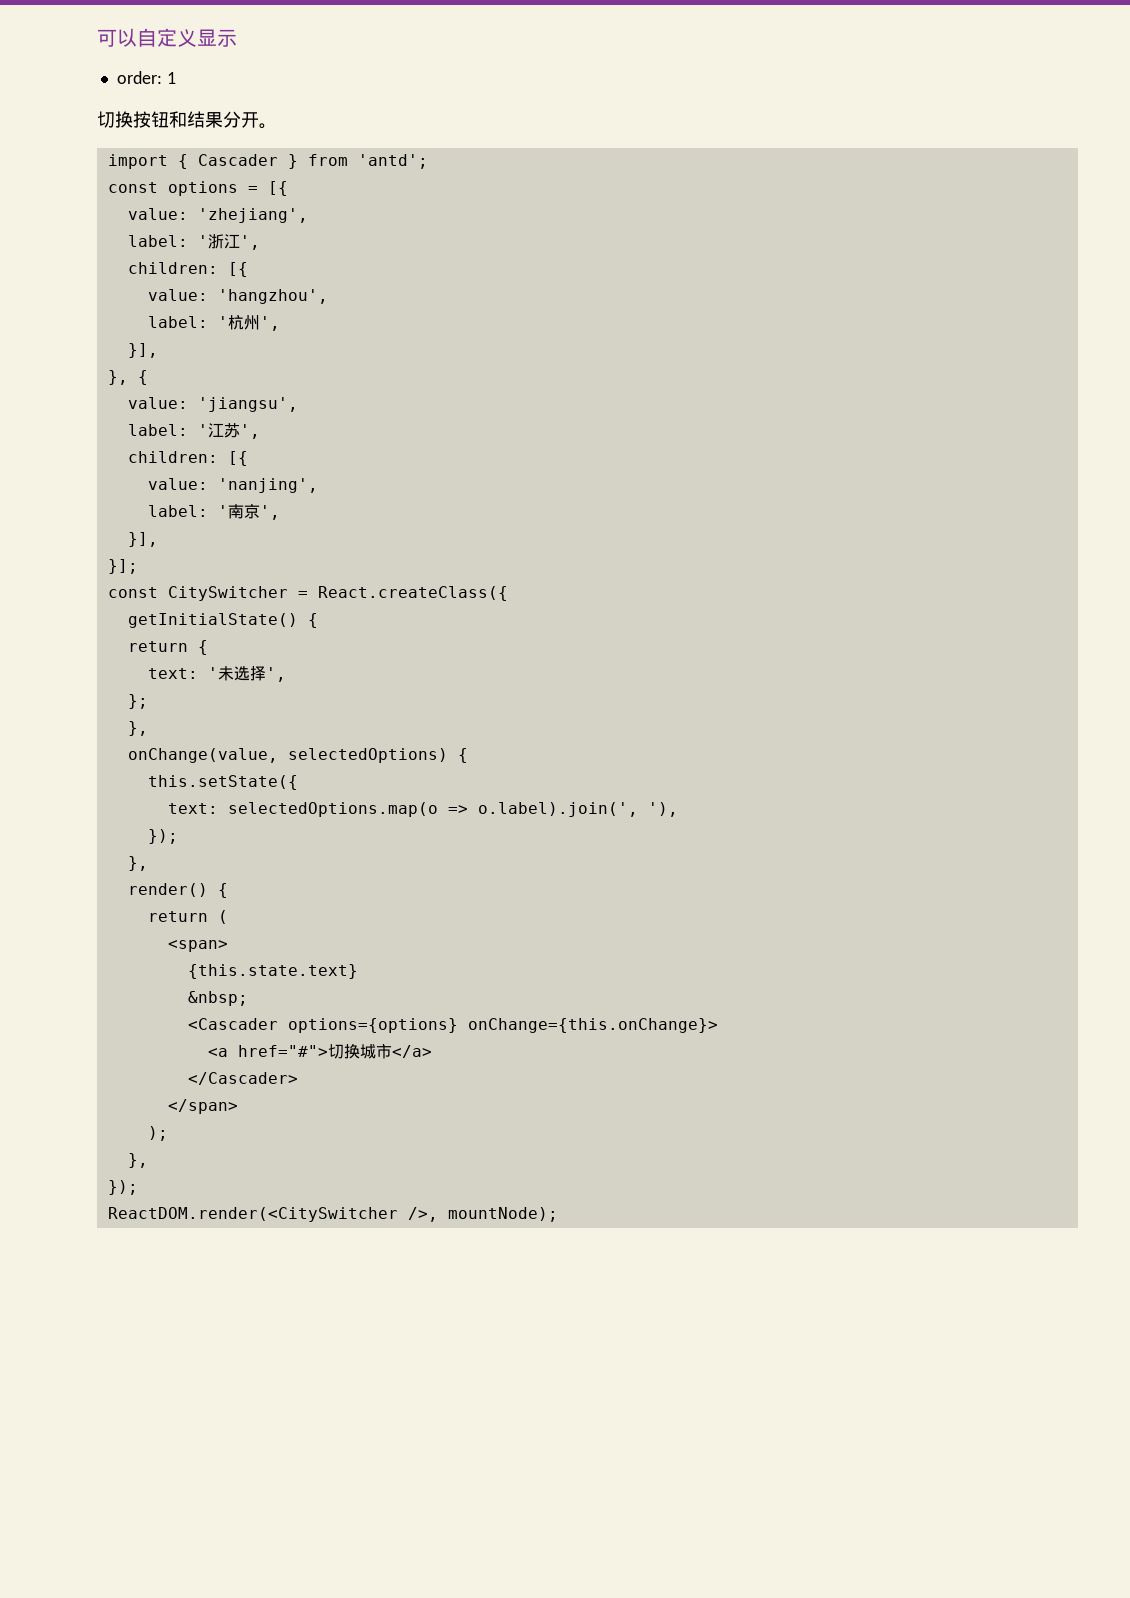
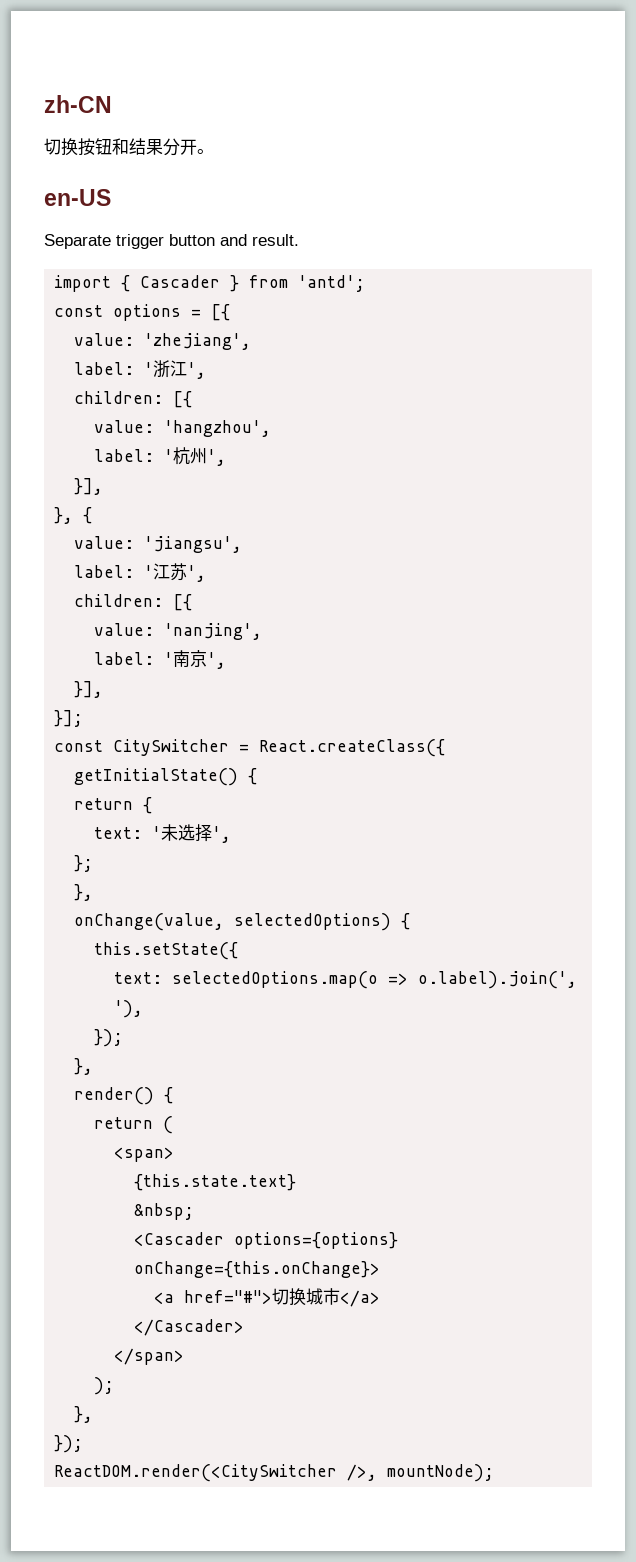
[97,28,237,47] [116,71,176,84] 可以自定义显示 // order: 1 -> [44,95,112,113] zh-CN
(277, 126) none -> [44,189,111,206] [44,234,299,249] // en-US // Separate trigger button and result.

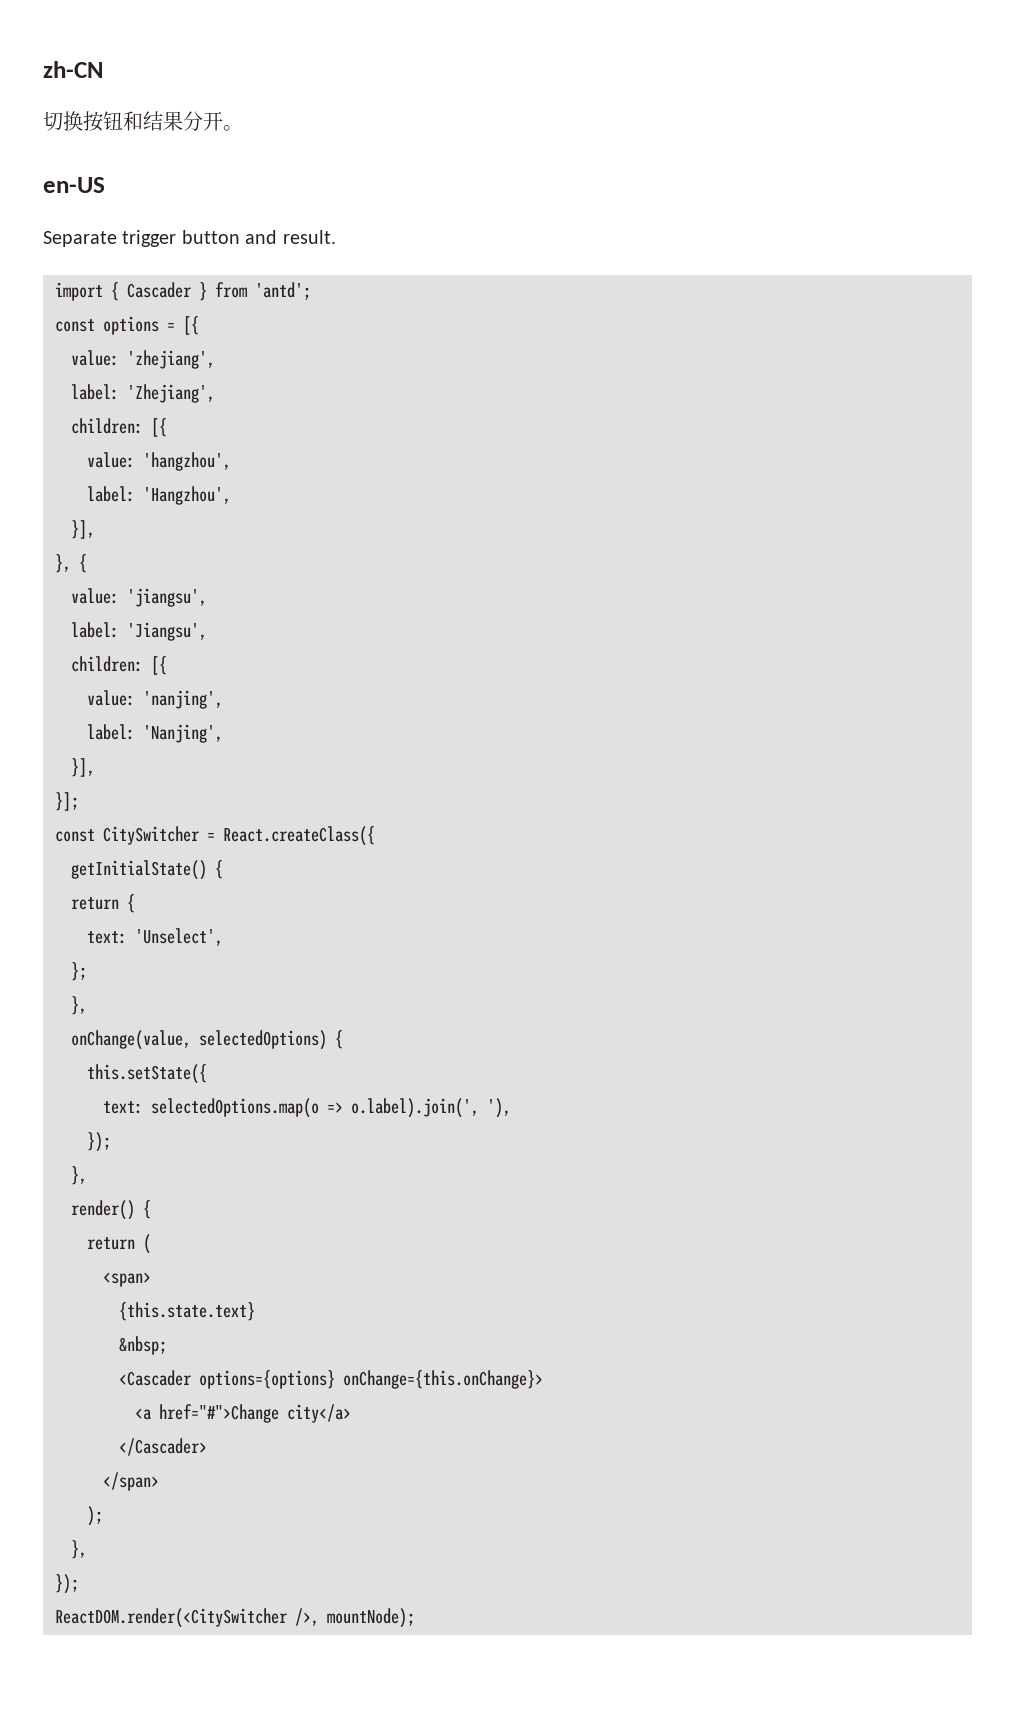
[144,360,207,379] '浙江', -> [127,384,215,403] 'Zhejiang',
[164,447,227,466] '杭州', -> [143,486,231,505] 'Hangzhou',
[144,563,207,582] '江苏', -> [127,622,207,641] 'Jiangsu',
[164,650,227,669] '南京', -> [143,724,223,743] 'Nanjing',
[152,824,232,843] '未选择', -> [135,928,223,946] 'Unselect',
[184,1288,381,1307] href="#">切换城市</a> -> [159,1404,351,1423] href="#">Change city</a>

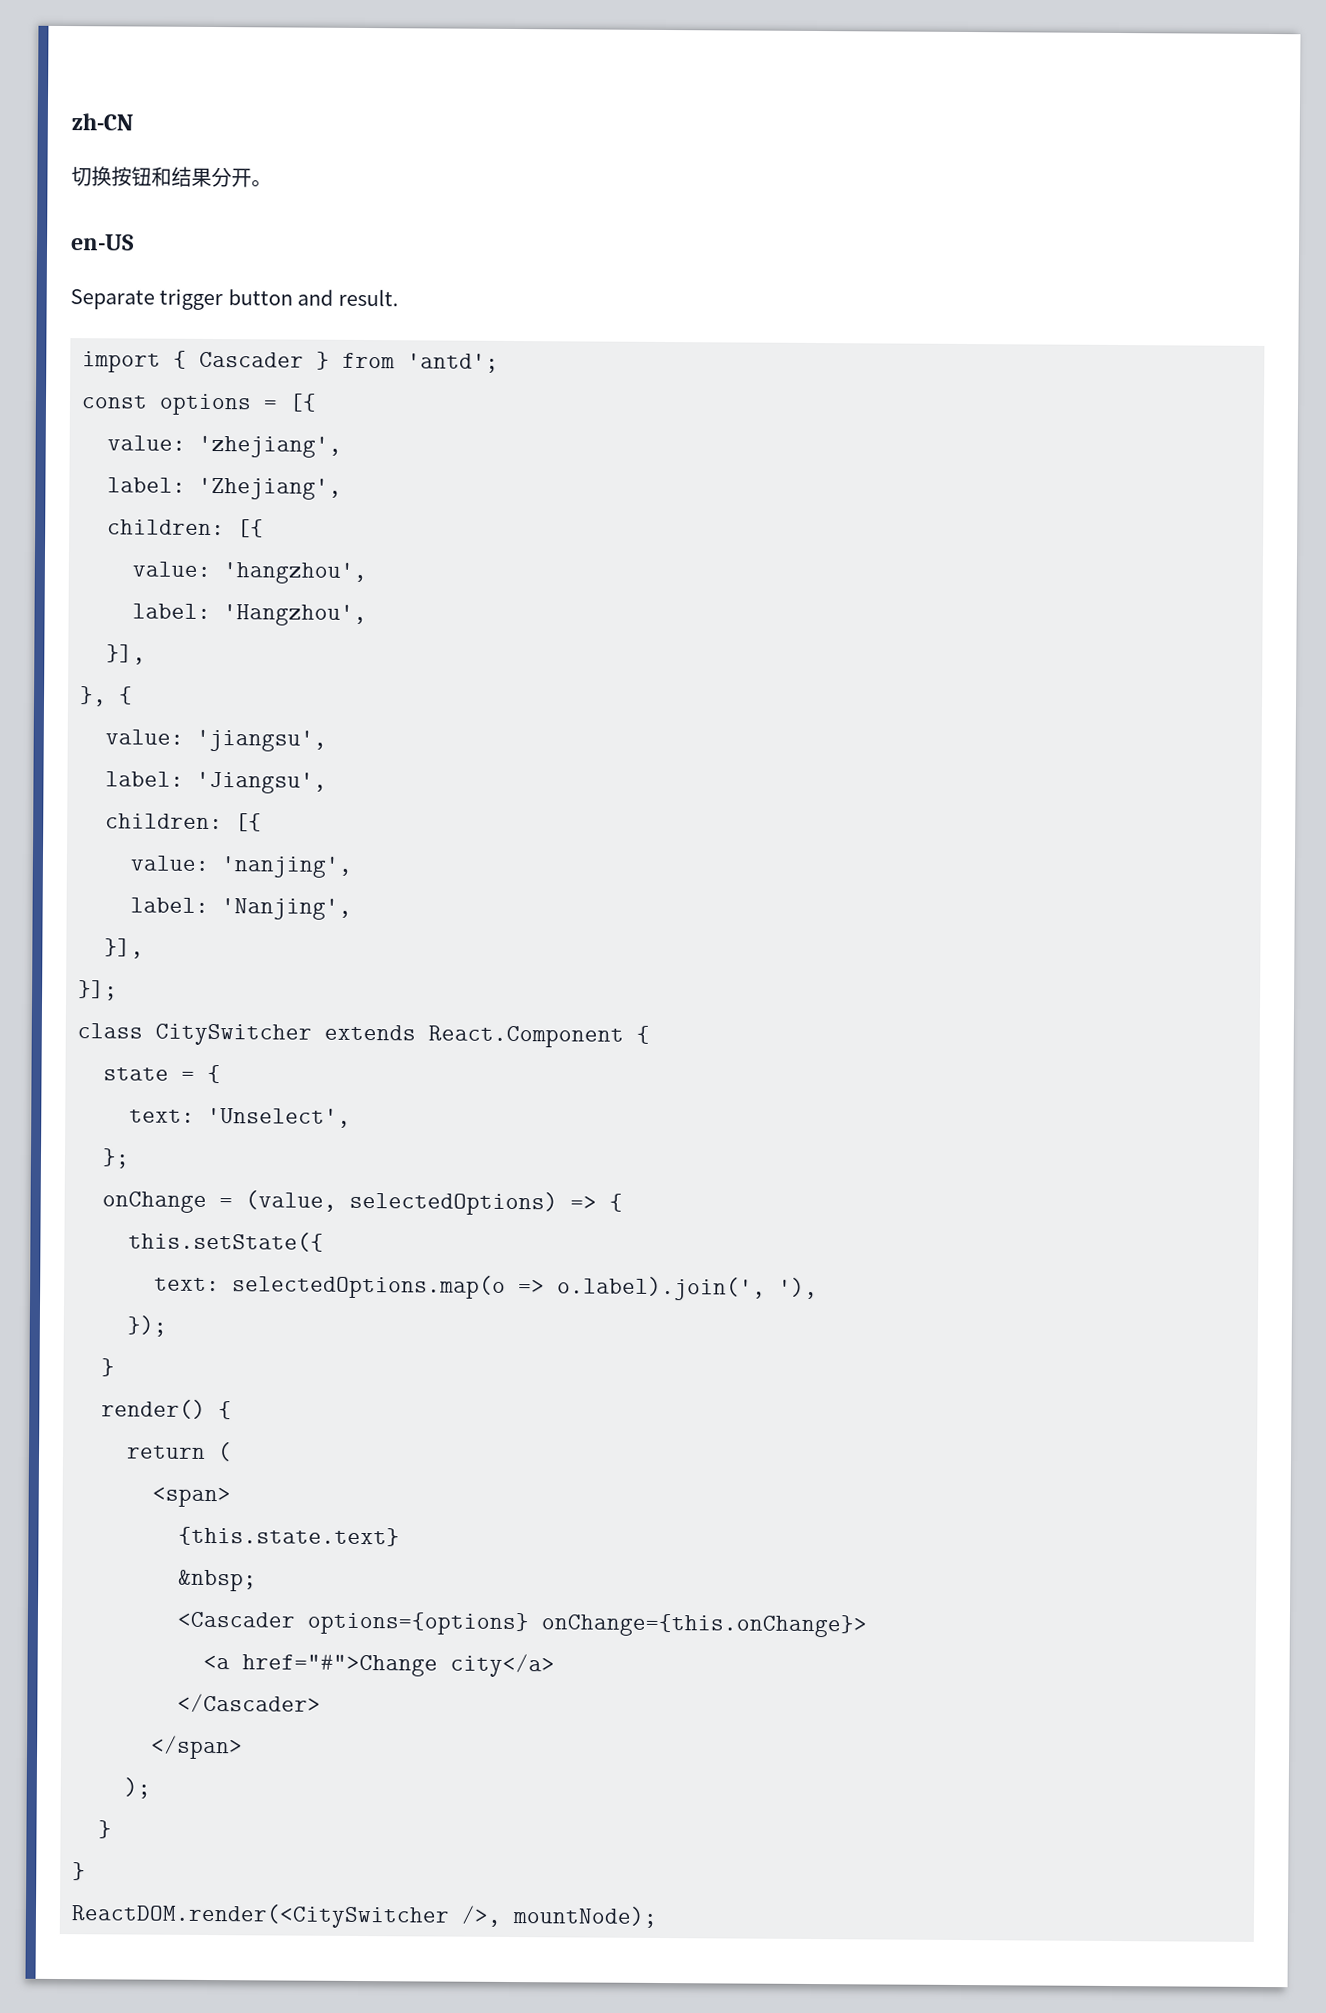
[55,826,375,846] [71,860,223,880] [71,897,119,910] const CitySwitcher = React.createClass({ // getInitialState() { // return -> [77,1023,650,1048] [103,1067,195,1081] class CitySwitcher extends React.Component { // state =
[71,996,87,1015] [71,1030,327,1050] }, // onChange(value, selectedOptions) -> [102,1190,597,1216] onChange = (value, selectedOptions) =>
[71,1166,87,1185] }, -> [101,1358,115,1377] }
[71,1540,87,1559] [55,1574,79,1594] }, // }); -> [98,1820,112,1839] [72,1862,86,1881] } // }

